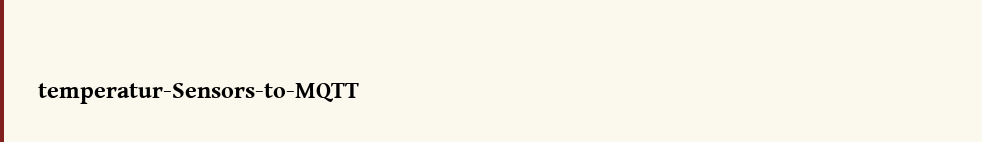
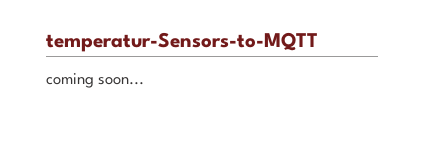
(359, 93) none -> [46,73,145,88] // coming soon...

